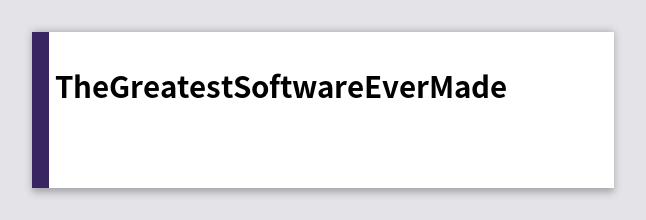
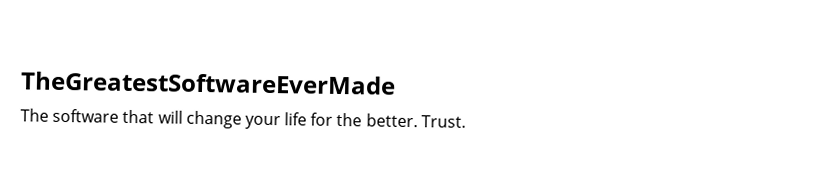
(507, 85) none -> [20,108,466,130] // The software that will change your life for the better. Trust.

